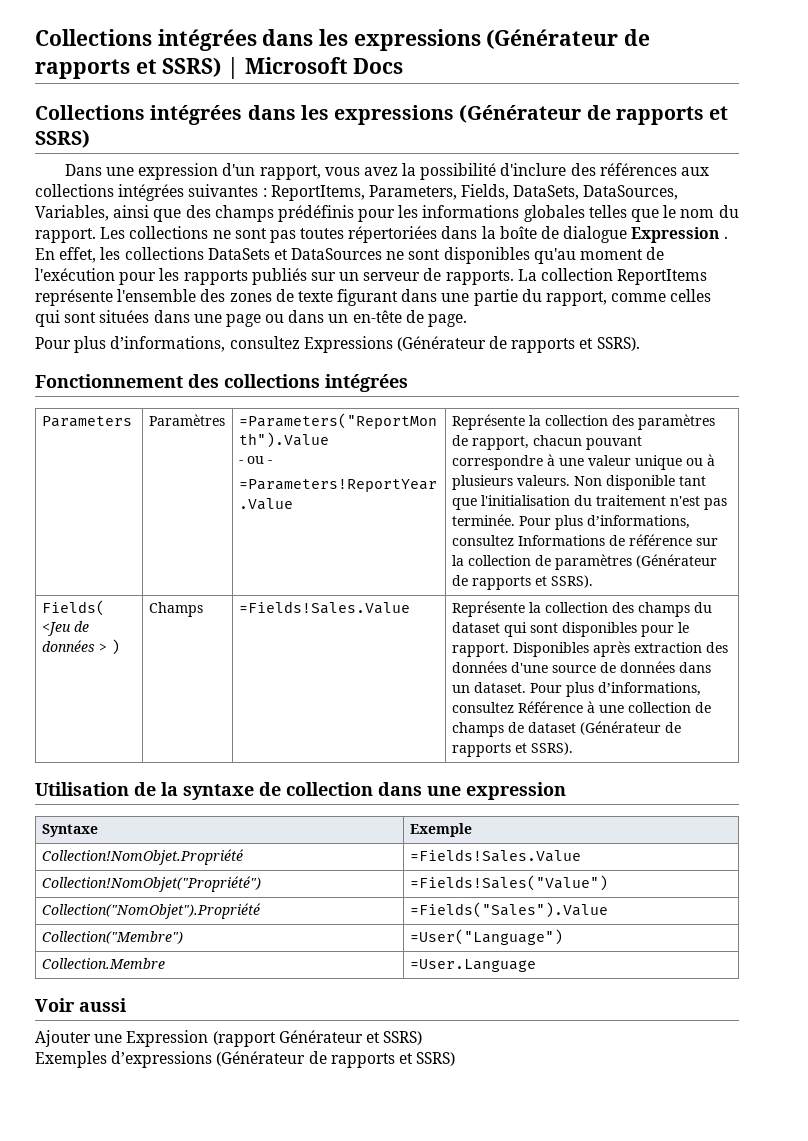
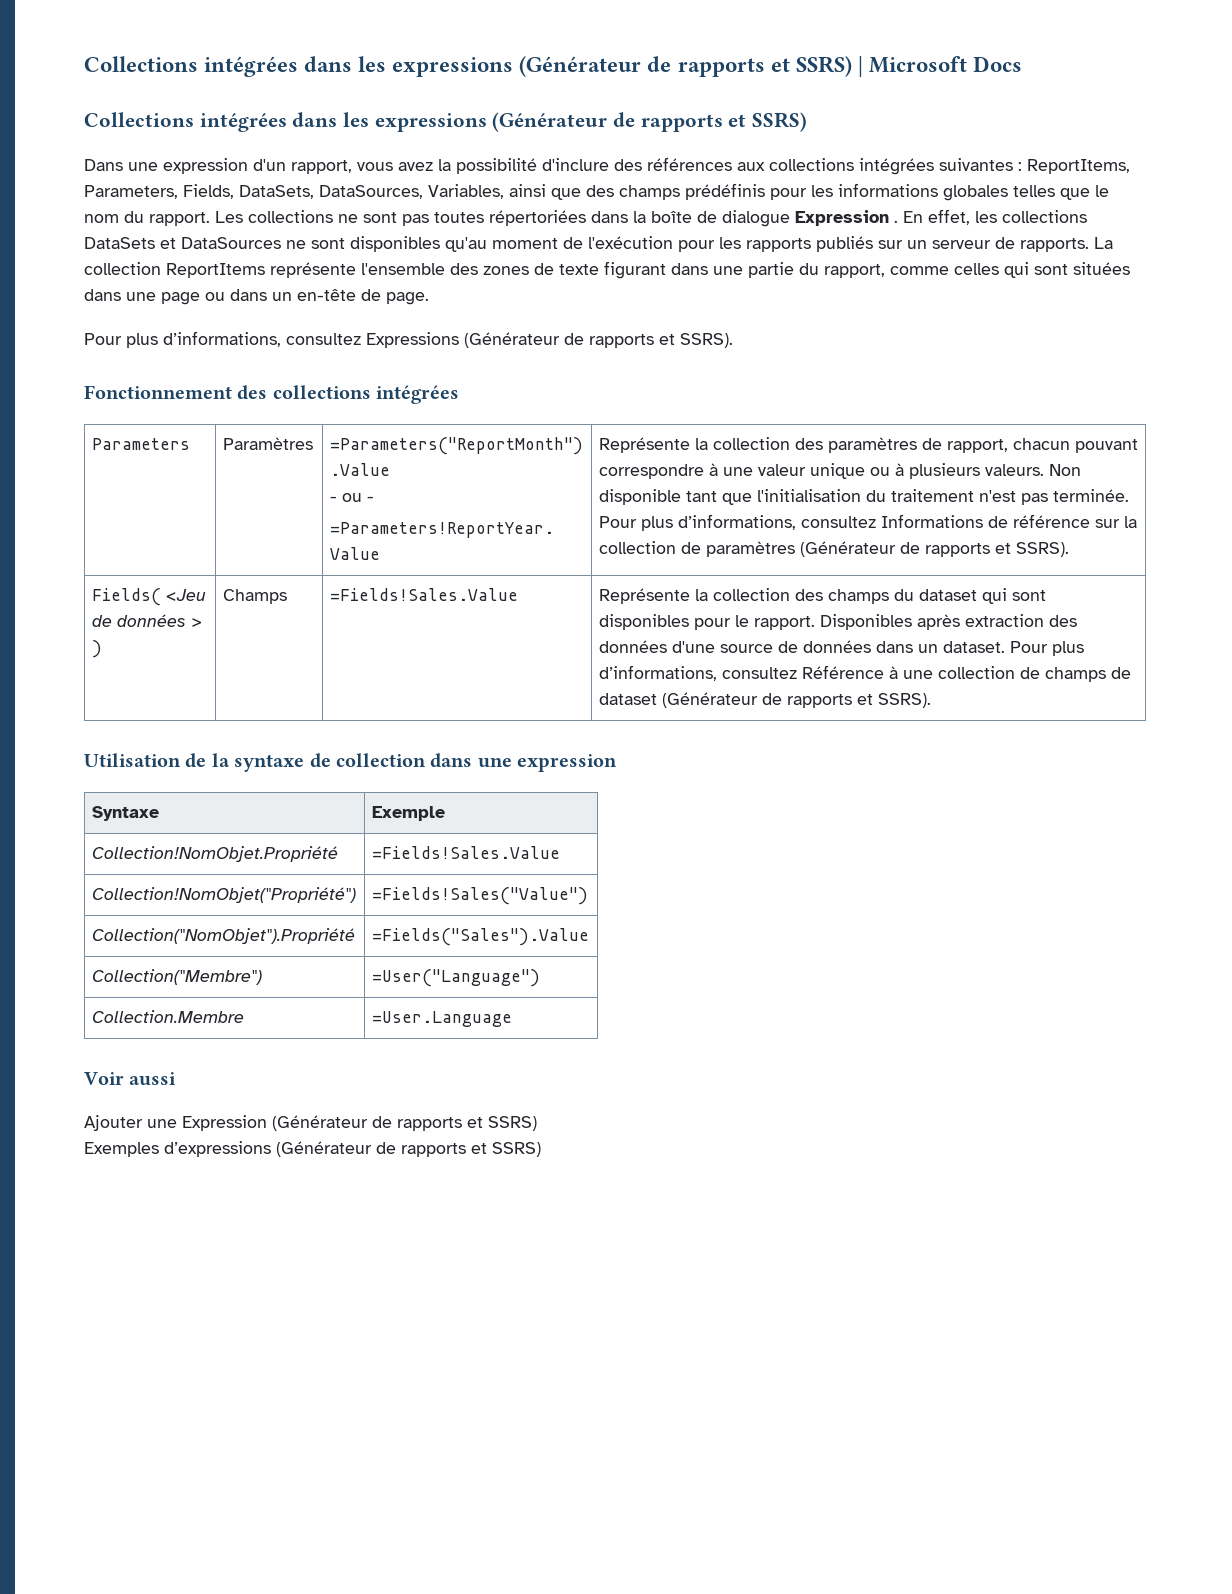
[212,1030,363,1047] (rapport Générateur -> [272,1115,462,1131] (Générateur de rapports

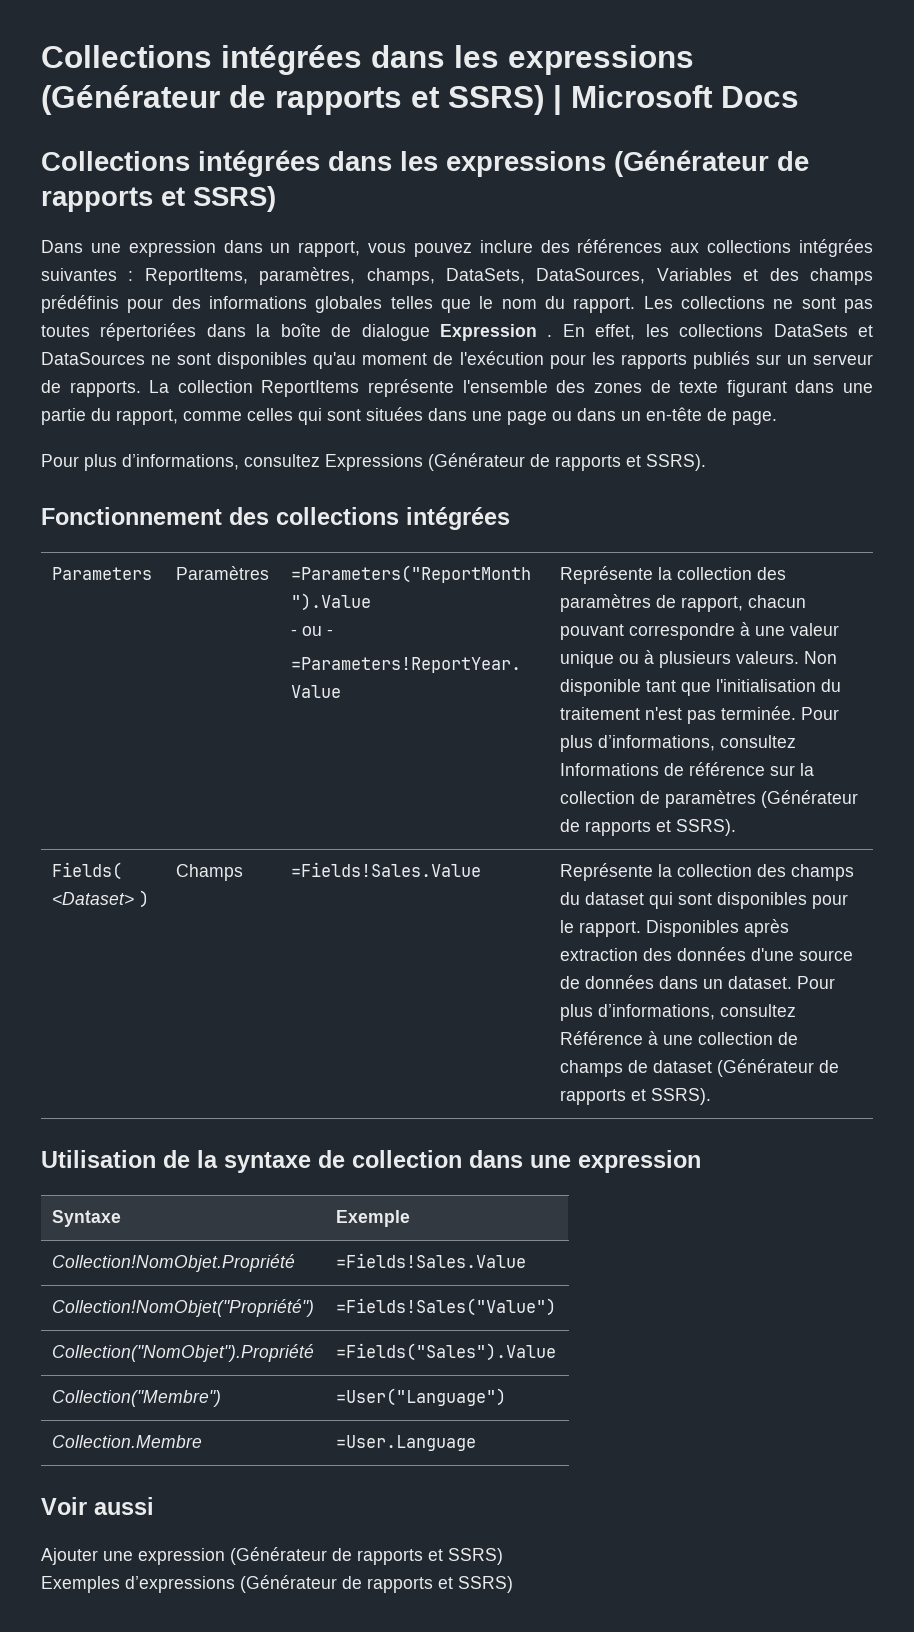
[253,158,609,174] d'un rapport, vous avez la possibilité d'inclure -> [223,240,533,257] dans un rapport, vous pouvez inclure
[84,184,581,200] Parameters, Fields, DataSets, DataSources, Variables, ainsi que -> [259,267,759,285] paramètres, champs, DataSets, DataSources, Variables et
[811,185,833,197] les -> [171,296,201,309] des
[165,589,206,601] [91,614,202,627] <Jeu de données > -> [51,892,134,905] <Dataset>
[182,1115,267,1131] Expression -> [138,1548,225,1565] expression

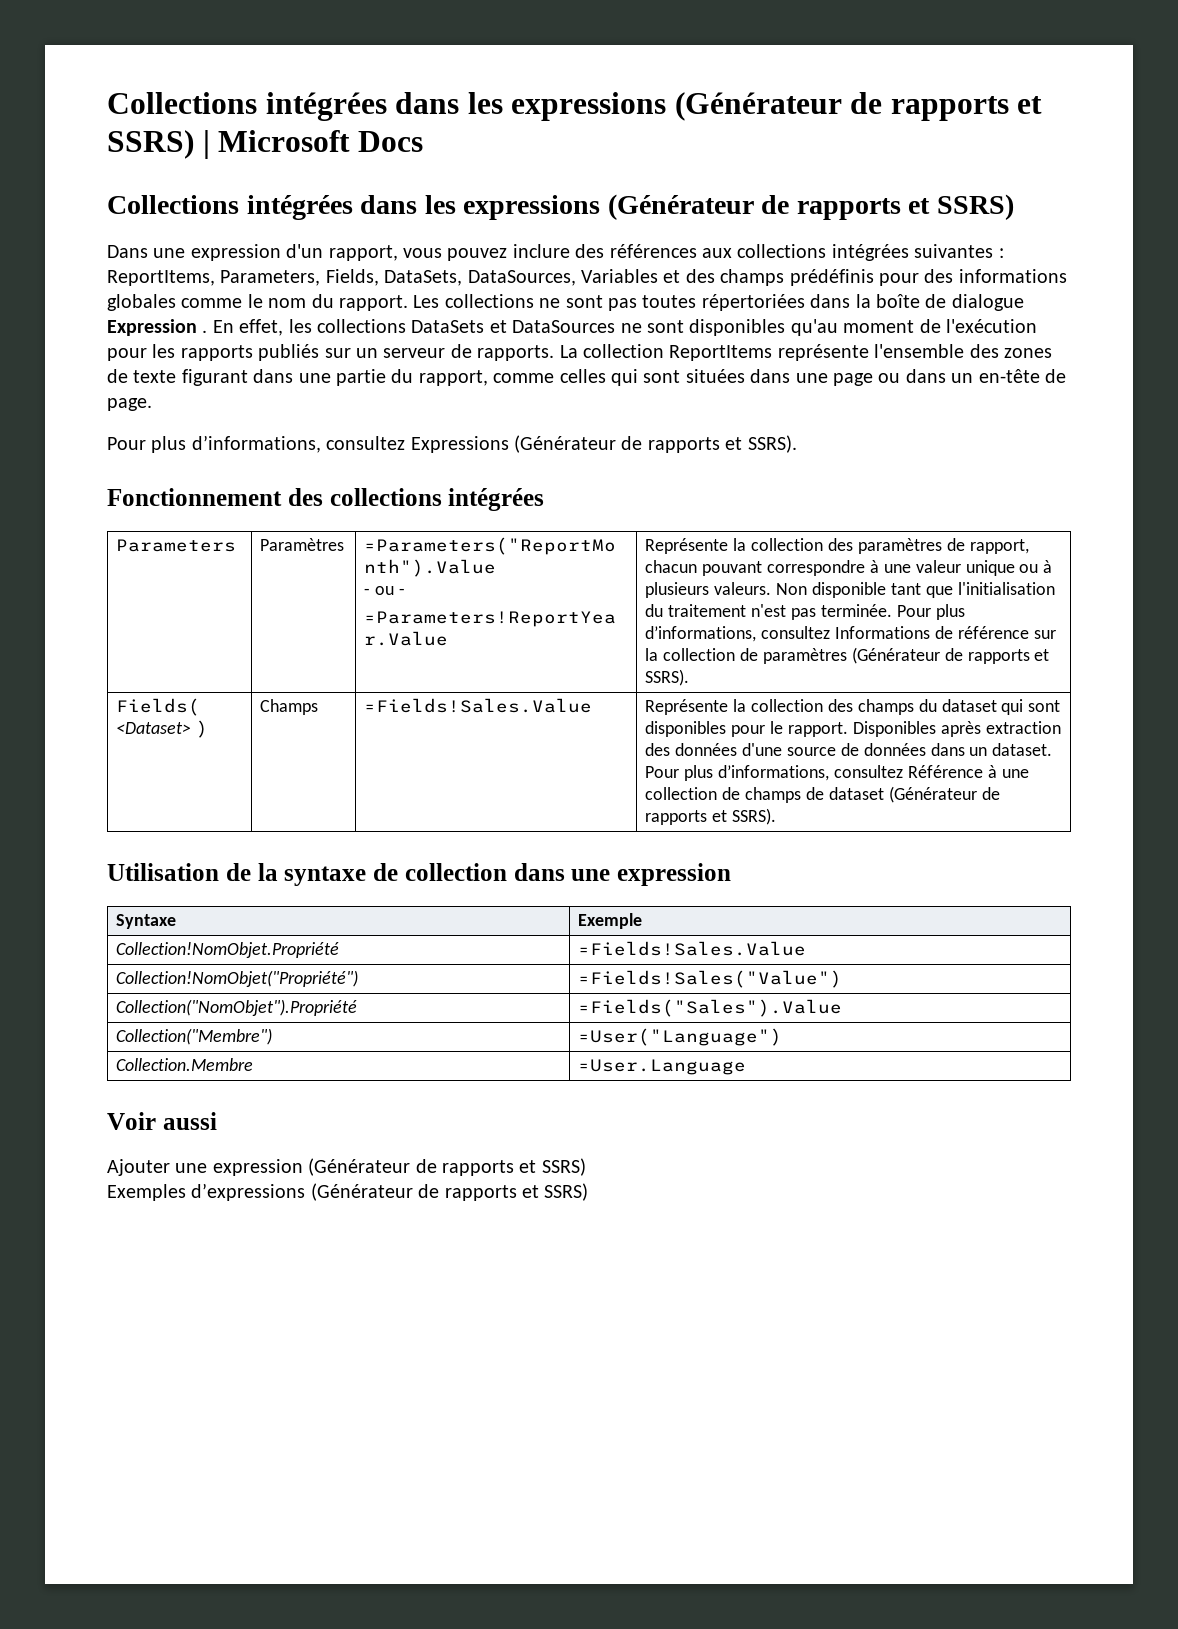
[223,240,291,253] dans un -> [286,244,324,258] d'un
[259,267,435,285] paramètres, champs, -> [220,269,379,286] Parameters, Fields,
[390,296,471,313] telles que -> [181,298,243,308] comme

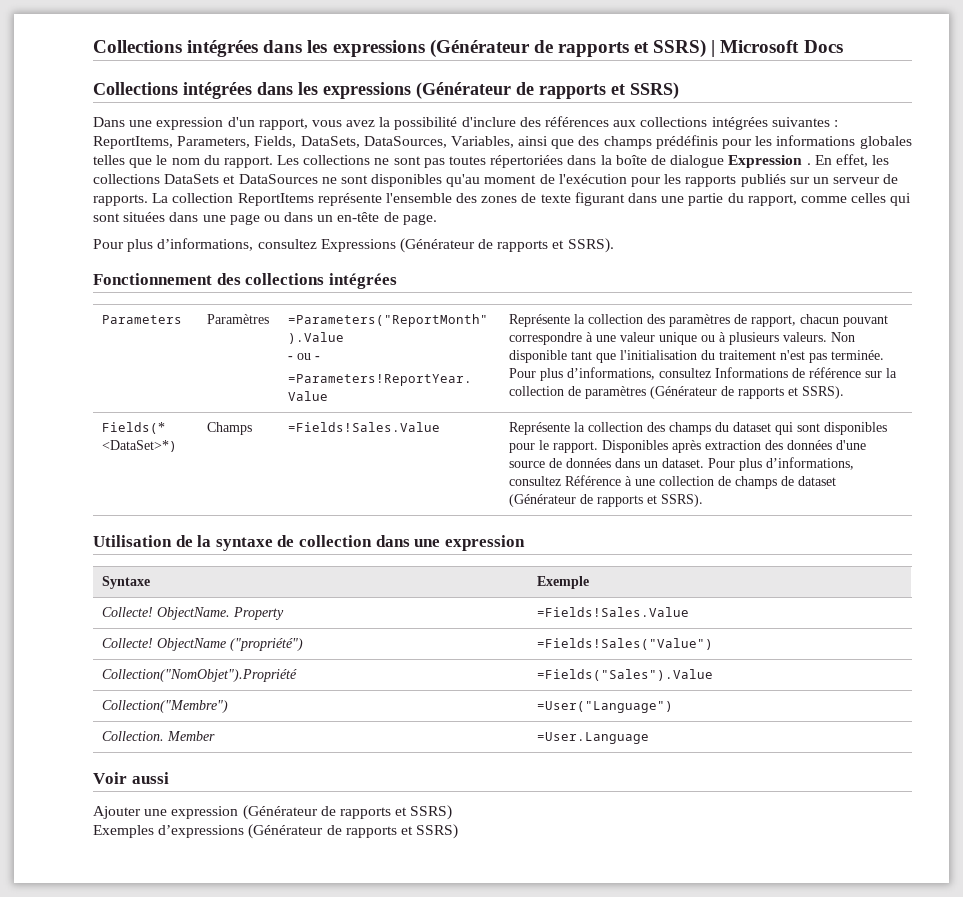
[447,244,570,261] pouvez inclure -> [346,117,516,130] avez la possibilité d'inclure
[581,269,681,283] Variables et -> [450,136,575,149] Variables, ainsi que
[924,269,954,283] des -> [755,136,773,146] les
[181,298,243,308] comme -> [93,155,153,168] telles que
[116,698,201,716] [116,720,209,738] Fields( <Dataset> ) -> [101,422,165,434] [101,440,177,452] Fields(* <DataSet>*)
[116,942,340,958] [578,941,807,956] [116,970,359,987] Collection!NomObjet.Propriété | =Fields!Sales.Value // Collection!NomObjet("Propriété") -> [101,607,284,620] [536,607,689,617] [101,638,303,651] Collecte! ObjectName. Property | =Fields!Sales.Value // Collecte! ObjectName ("propriété")
[116,1058,254,1071] Collection.Membre -> [101,731,215,741] Collection. Member

